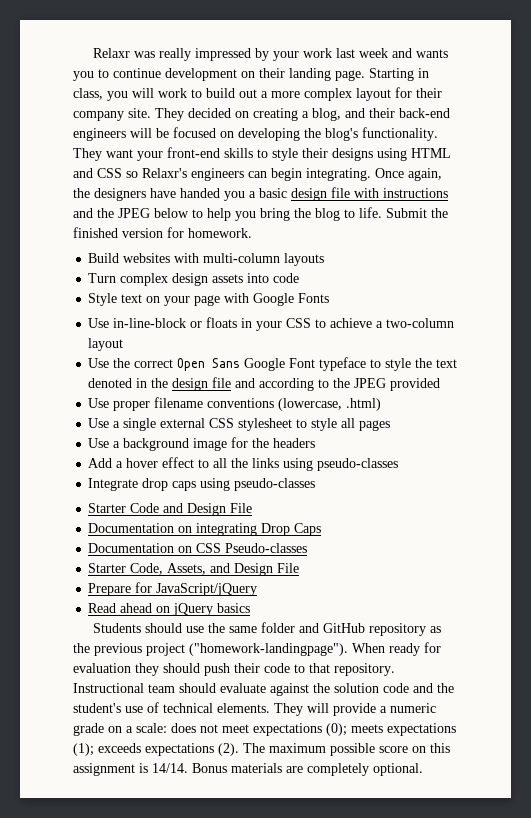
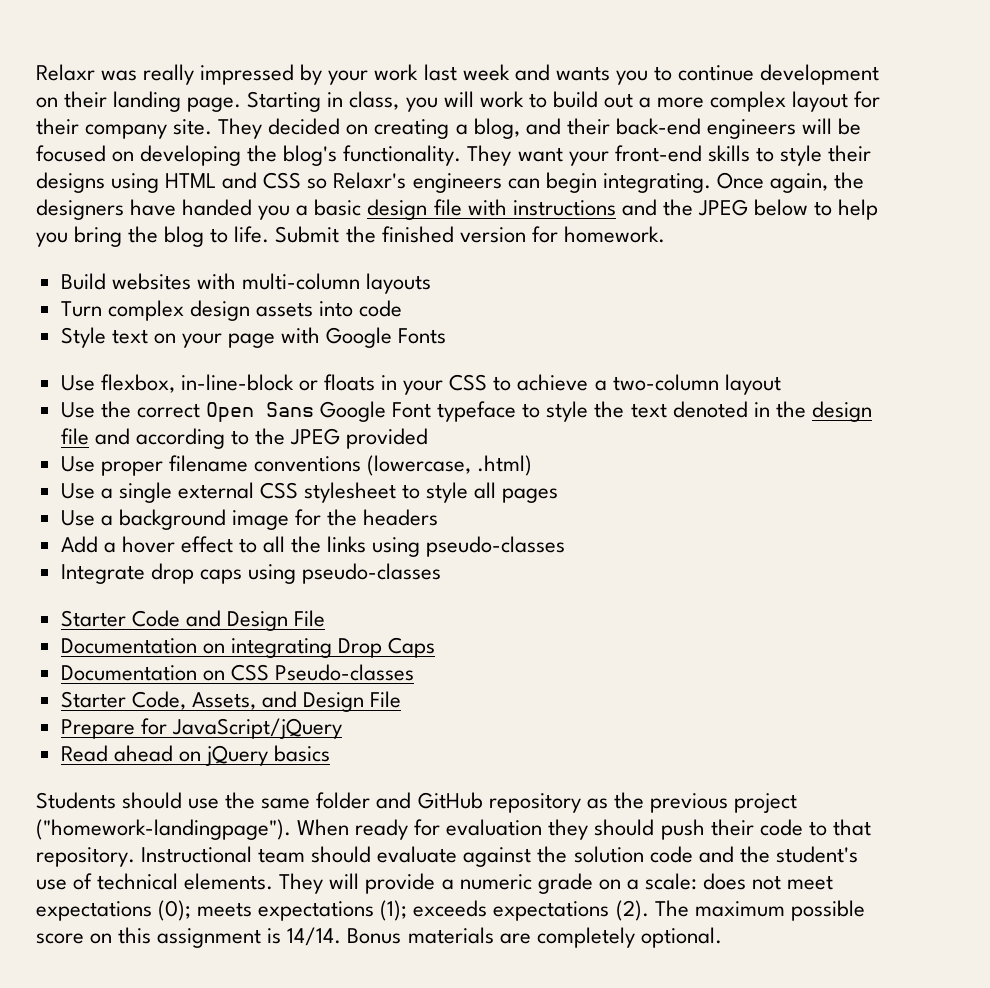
(110, 323) none -> [100,374,175,393] flexbox,

